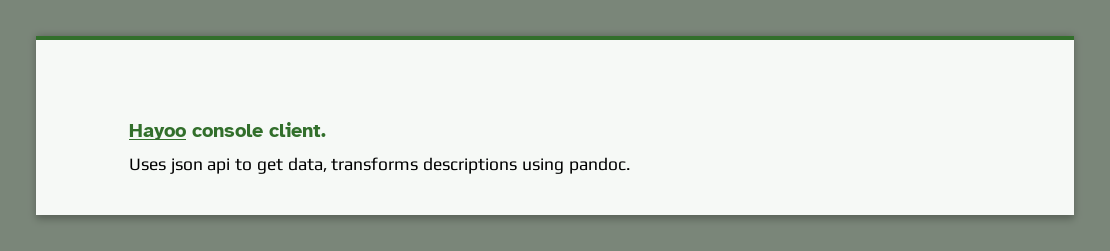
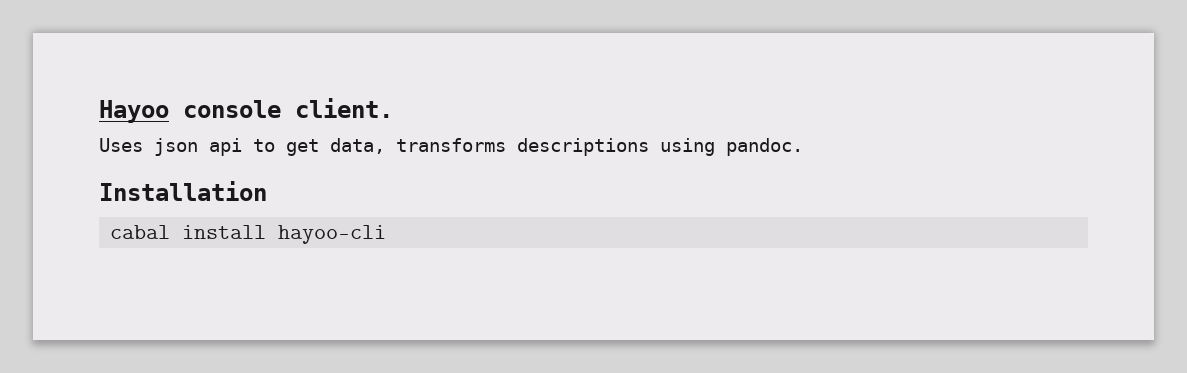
(630, 165) none -> [99,181,267,201] [110,225,387,244] // Installation // cabal install hayoo-cli

